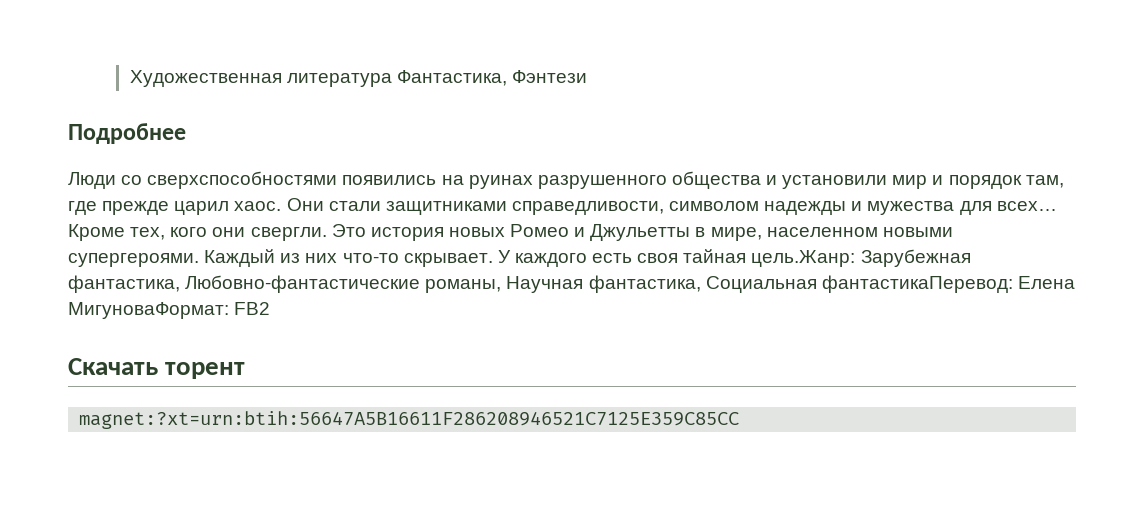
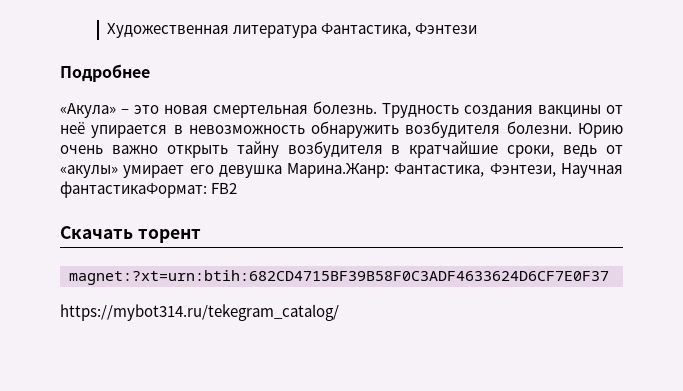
[68,171,1064,189] [68,198,1057,215] [68,224,953,241] [68,249,971,267] [68,275,1075,293] [68,302,229,319] Люди со сверхспособностями появились на руинах разрушенного общества и установили мир и порядок там, где прежде царил хаос. Они стали защитниками справедливости, символом надежды и мужества для всех… Кроме тех, кого они свергли. Это история новых Ромео и Джульетты в мире, населенном новыми супергероями. Каждый из них что-то скрывает. У каждого есть своя тайная цель.Жанр: Зарубежная фантастика, Любовно-фантастические романы, Научная фантастика, Социальная фантастикаПеревод: Елена МигуноваФормат: -> [60,101,623,118] [60,121,623,138] [60,141,624,158] [60,163,623,178] [60,181,207,198] «Акула» – это новая смертельная болезнь. Трудность создания вакцины от неё упирается в невозможность обнаружить возбудителя болезни. Юрию очень важно открыть тайну возбудителя в кратчайшие сроки, ведь от «акулы» умирает его девушка Марина.Жанр: Фантастика, Фэнтези, Научная фантастикаФормат:
[79,411,740,429] magnet:?xt=urn:btih:56647A5B16611F286208946521C7125E359C85CC -> [69,270,609,285] [60,304,339,321] magnet:?xt=urn:btih:682CD4715BF39B58F0C3ADF4633624D6CF7E0F37 // https://mybot314.ru/tekegram_catalog/

